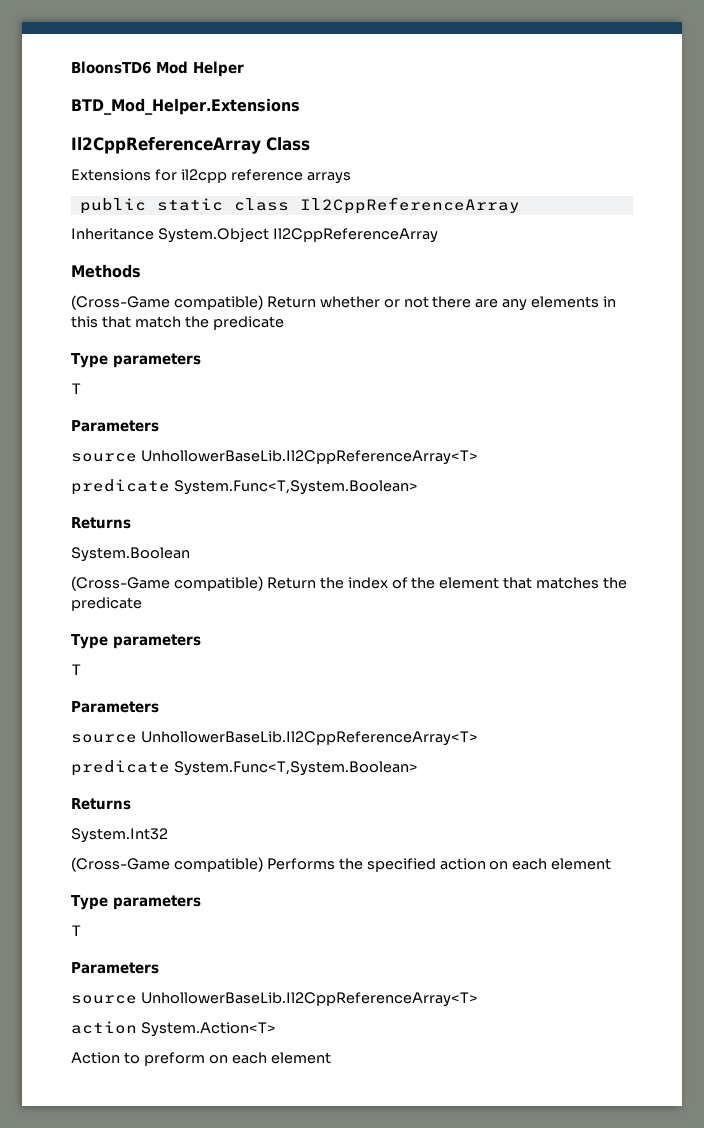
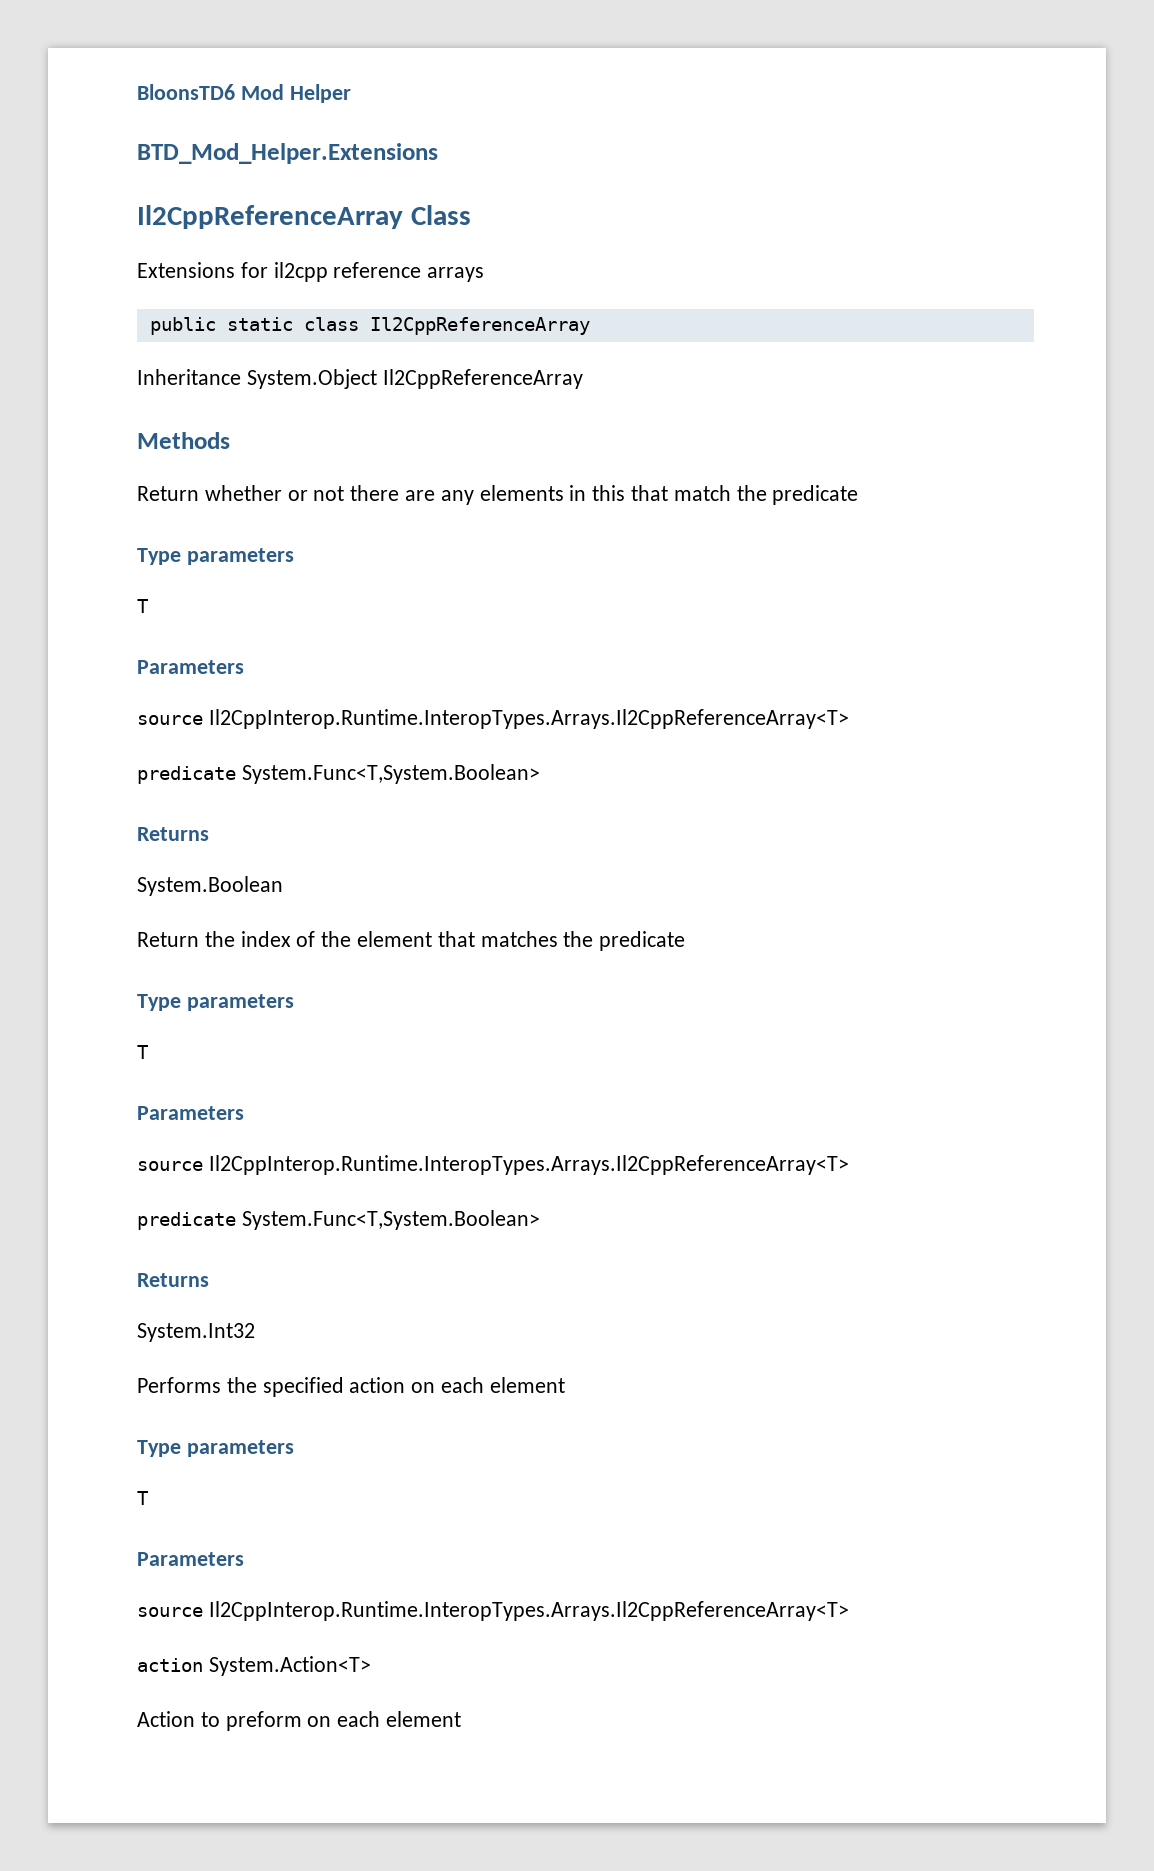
[71,295,263,310] (Cross-Game compatible) -> (230, 440) none
[140,450,478,465] UnhollowerBaseLib.Il2CppReferenceArray<T> -> [208,709,849,729] Il2CppInterop.Runtime.InteropTypes.Arrays.Il2CppReferenceArray<T>
[71,576,263,591] (Cross-Game compatible) -> (283, 886) none
[140,731,478,746] UnhollowerBaseLib.Il2CppReferenceArray<T> -> [208,1155,849,1175] Il2CppInterop.Runtime.InteropTypes.Arrays.Il2CppReferenceArray<T>
[71,857,263,872] (Cross-Game compatible) -> (255, 1332) none
[140,992,478,1007] UnhollowerBaseLib.Il2CppReferenceArray<T> -> [208,1601,849,1621] Il2CppInterop.Runtime.InteropTypes.Arrays.Il2CppReferenceArray<T>

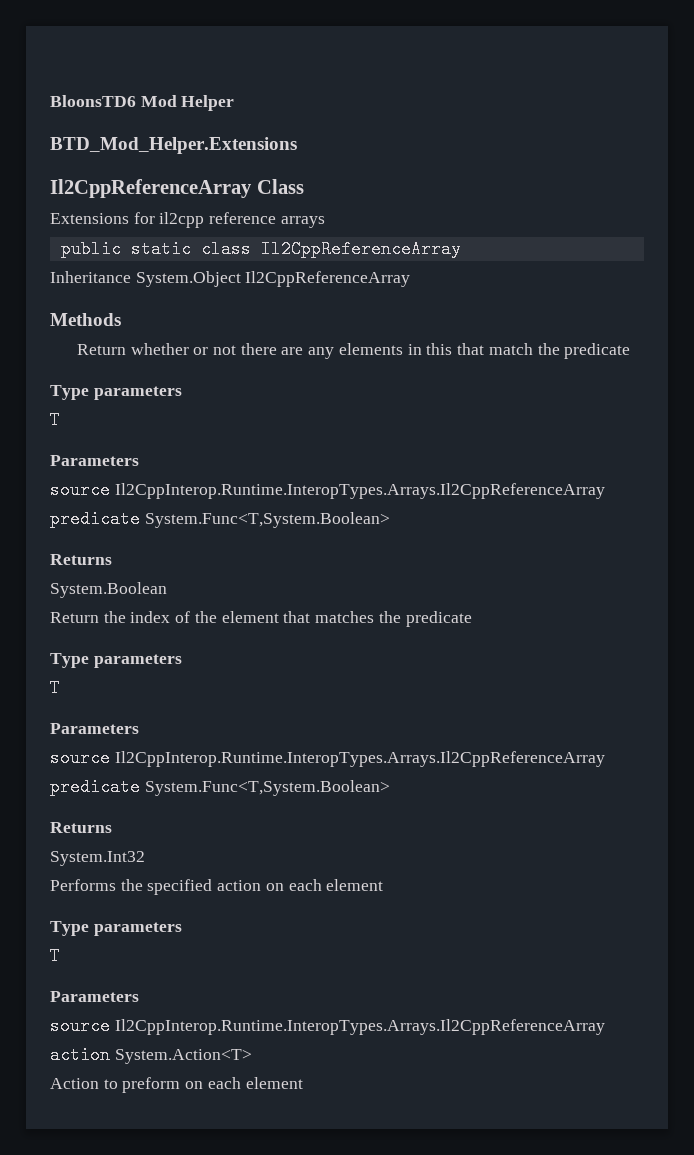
[208,709,849,729] Il2CppInterop.Runtime.InteropTypes.Arrays.Il2CppReferenceArray<T> -> [114,483,605,499] Il2CppInterop.Runtime.InteropTypes.Arrays.Il2CppReferenceArray
[208,1155,849,1175] Il2CppInterop.Runtime.InteropTypes.Arrays.Il2CppReferenceArray<T> -> [114,751,605,767] Il2CppInterop.Runtime.InteropTypes.Arrays.Il2CppReferenceArray
[208,1601,849,1621] Il2CppInterop.Runtime.InteropTypes.Arrays.Il2CppReferenceArray<T> -> [114,1019,605,1035] Il2CppInterop.Runtime.InteropTypes.Arrays.Il2CppReferenceArray

